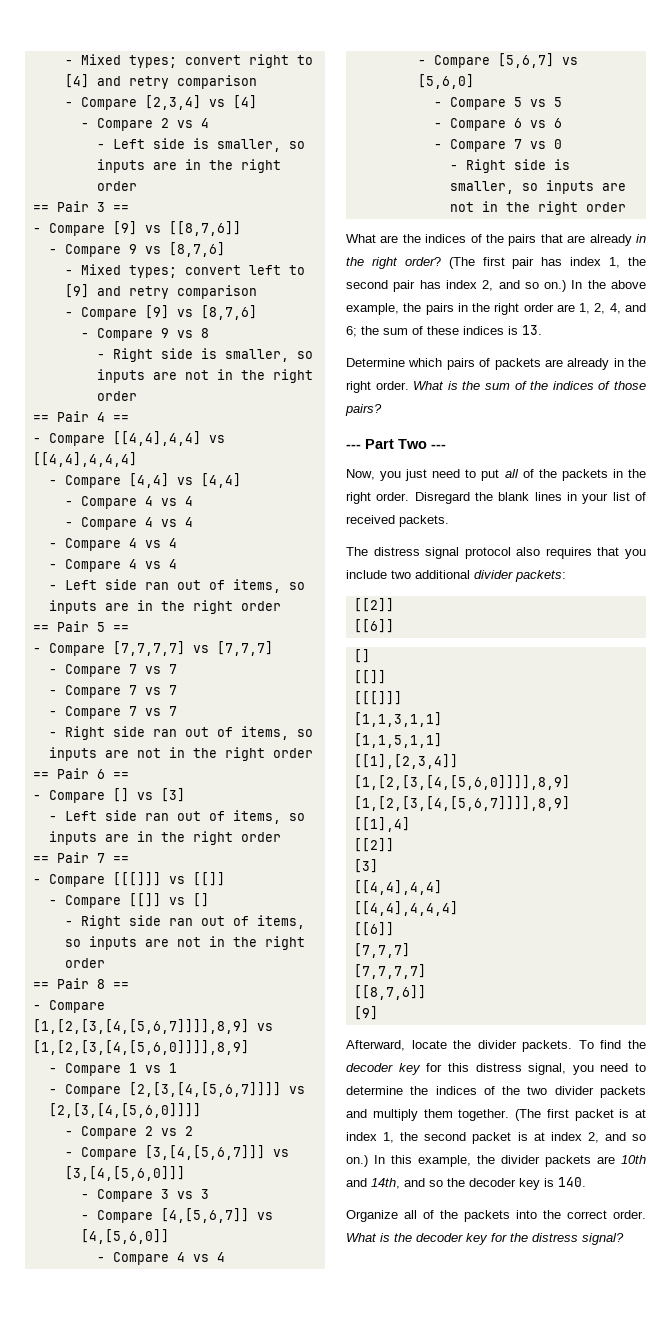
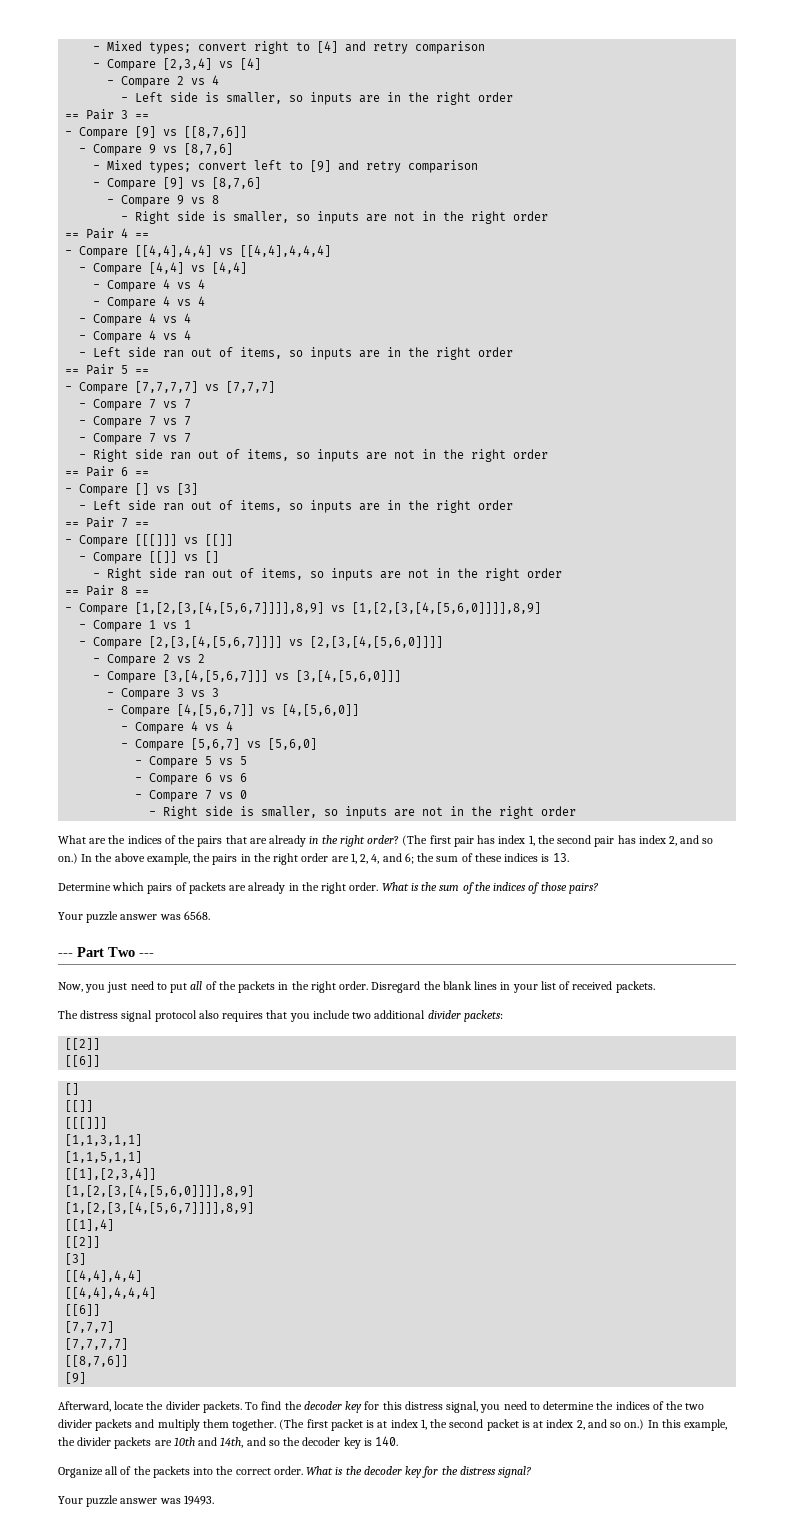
(382, 410) none -> [58,911,210,923] // Your puzzle answer was 6568.
(624, 1239) none -> [58,1495,214,1507] // Your puzzle answer was 19493.

